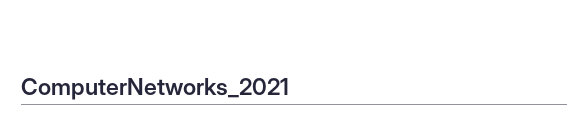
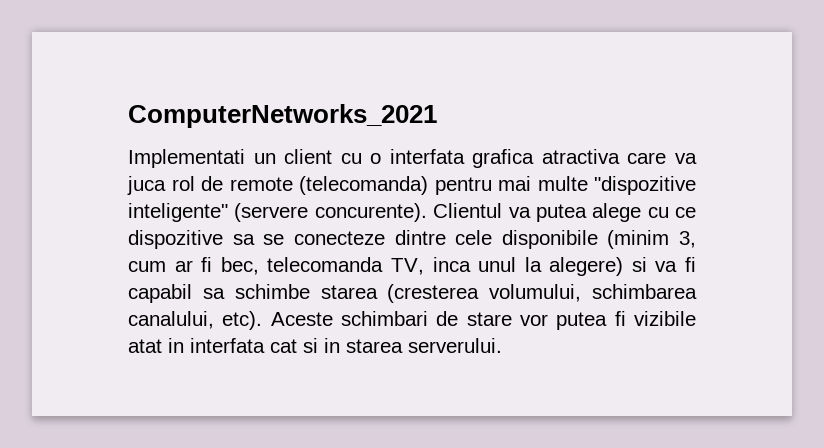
(289, 89) none -> [128,149,697,168] [127,176,696,195] [128,203,696,222] [128,230,696,249] [128,257,696,276] [128,284,697,303] [128,311,696,330] [128,338,502,353] // Implementati un client cu o interfata grafica atractiva care va juca rol de remote (telecomanda) pentru mai multe "dispozitive inteligente" (servere concurente). Clientul va putea alege cu ce dispozitive sa se conecteze dintre cele disponibile (minim 3, cum ar fi bec, telecomanda TV, inca unul la alegere) si va fi capabil sa schimbe starea (cresterea volumului, schimbarea canalului, etc). Aceste schimbari de stare vor putea fi vizibile atat in interfata cat si in starea serverului.

